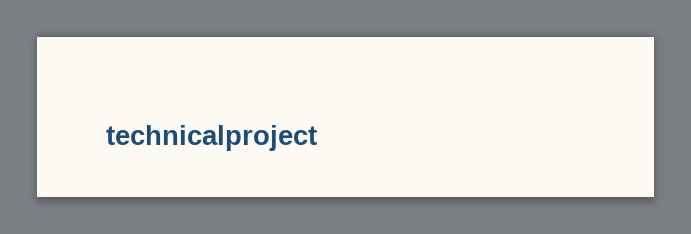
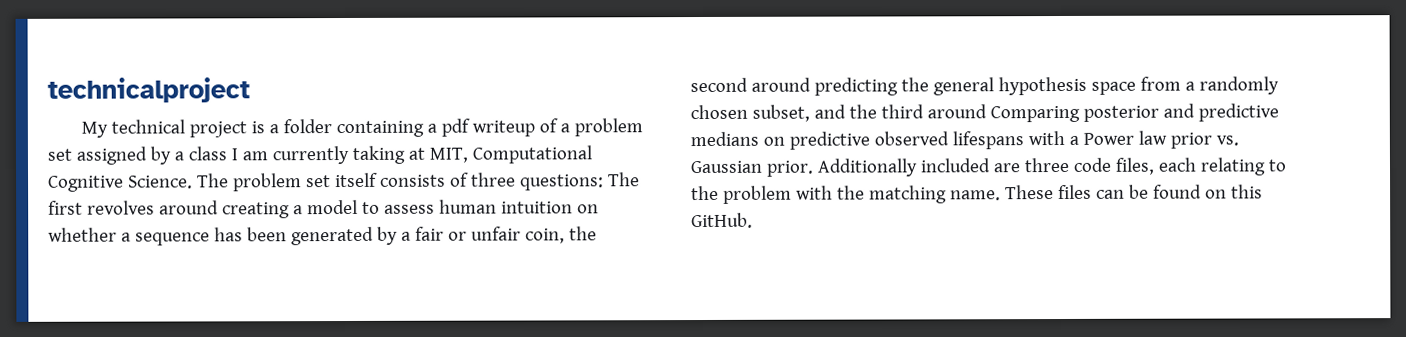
(317, 138) none -> [80,118,643,138] [47,145,592,165] [48,172,640,192] [48,199,599,219] [48,226,597,246] [690,76,1279,96] [690,103,1279,123] [690,130,1239,150] [690,157,1287,177] [691,184,1263,204] [691,212,753,229] // My technical project is a folder containing a pdf writeup of a problem set assigned by a class I am currently taking at MIT, Computational Cognitive Science. The problem set itself consists of three questions: The first revolves around creating a model to assess human intuition on whether a sequence has been generated by a fair or unfair coin, the second around predicting the general hypothesis space from a randomly chosen subset, and the third around Comparing posterior and predictive medians on predictive observed lifespans with a Power law prior vs. Gaussian prior. Additionally included are three code files, each relating to the problem with the matching name. These files can be found on this GitHub.

